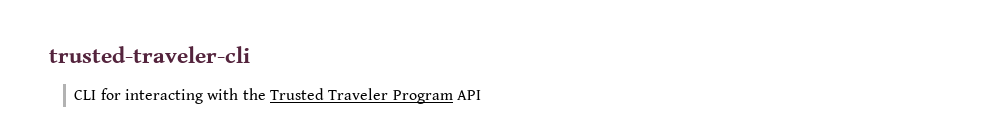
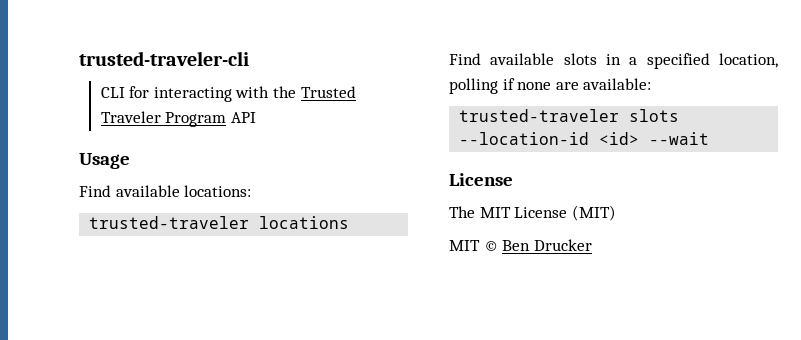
(482, 95) none -> [79,153,130,169] [79,185,252,197] [89,216,350,229] [449,53,778,69] [449,78,652,94] [459,109,680,122] [459,132,710,145] [449,173,513,186] [449,205,616,221] [449,239,592,251] // Usage // Find available locations: // trusted-traveler locations // Find available slots in a specified location, polling if none are available: // trusted-traveler slots --location-id <id> --wait // License // The MIT License (MIT) // MIT © Ben Drucker

